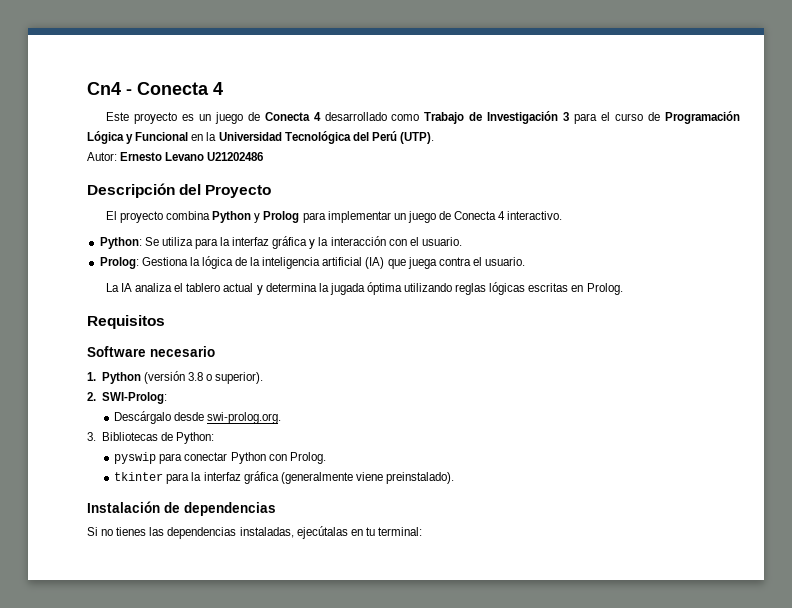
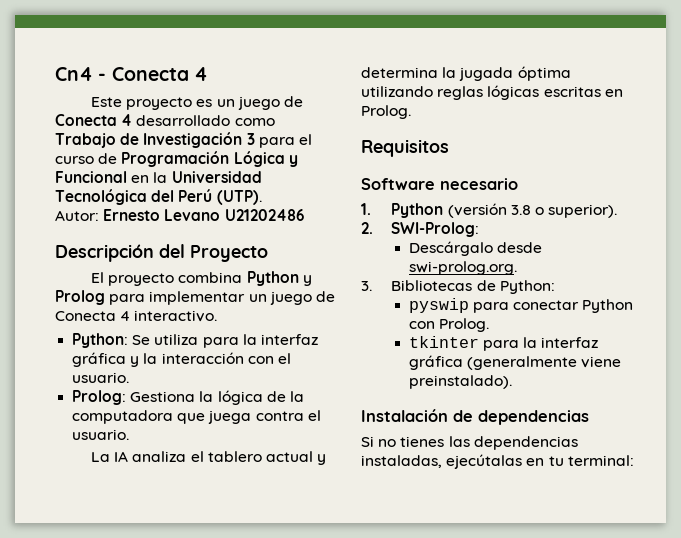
[262,257,385,269] inteligencia artificial (IA) -> [72,410,174,424] computadora

